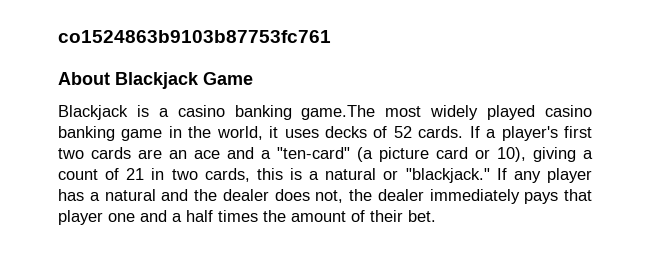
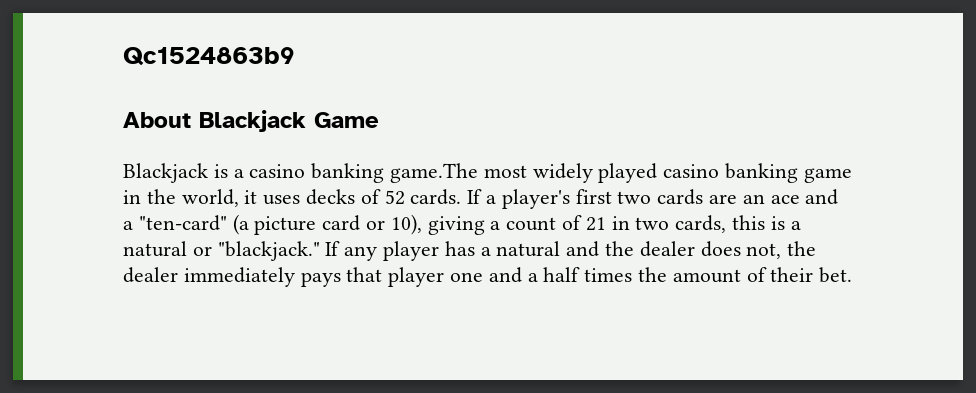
[58,30,331,43] co1524863b9103b87753fc761 -> [123,47,295,66] Qc1524863b9

